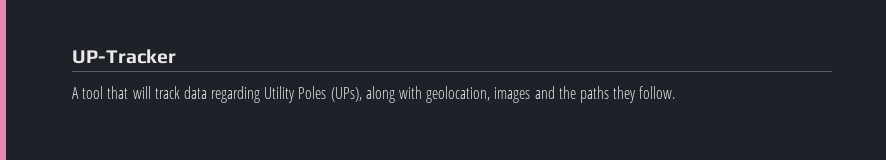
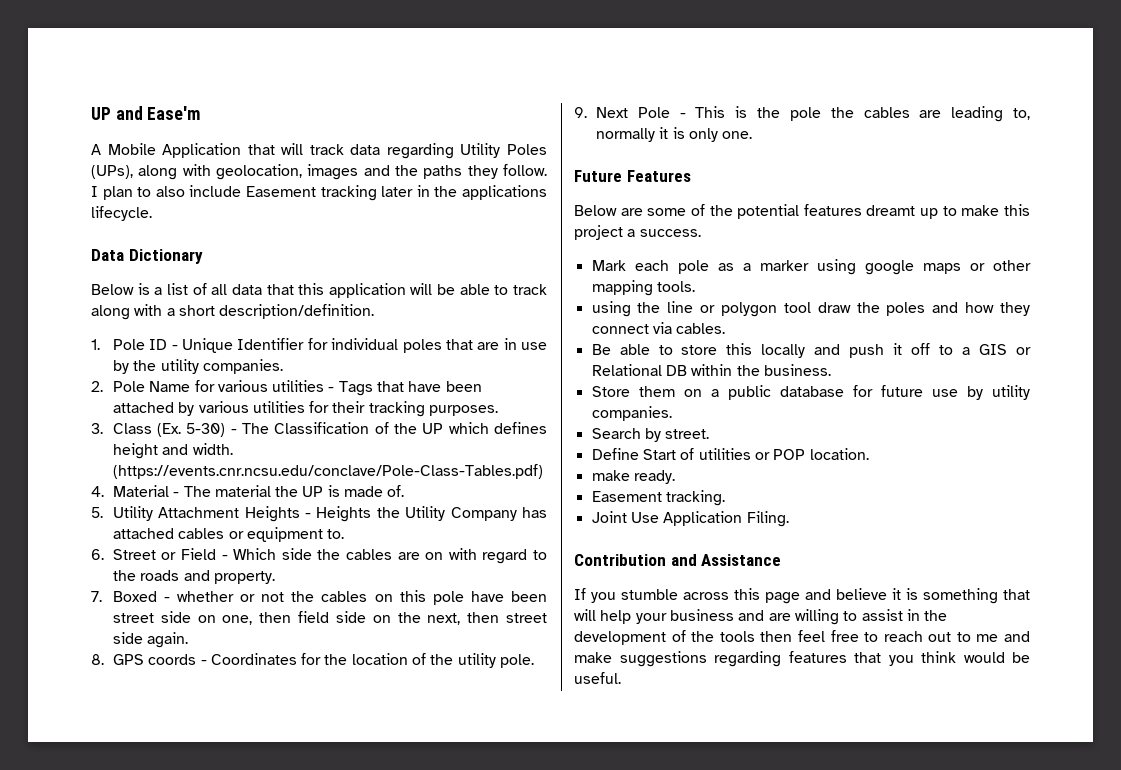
[72,49,176,64] UP-Tracker -> [91,106,201,120] UP and Ease'm
[82,86,104,99] tool -> [107,143,242,158] Mobile Application
(676, 92) none -> [91,185,548,201] [91,206,152,221] [91,249,203,264] [91,283,547,298] [91,304,375,320] [91,338,548,353] [112,359,283,374] [91,380,482,396] [112,401,499,417] [91,422,547,437] [112,443,233,459] [112,464,543,479] [91,485,405,497] [91,506,547,522] [112,527,345,542] [91,548,547,564] [112,570,275,584] [91,590,547,605] [112,611,547,625] [112,632,189,648] [91,653,535,668] [574,106,1030,122] [595,127,753,142] [574,170,691,182] [574,204,1030,219] [574,225,701,240] [591,259,1031,275] [591,280,695,296] [591,301,1030,317] [591,322,726,334] [591,343,1031,358] [591,364,831,376] [591,385,1030,400] [591,406,672,421] [591,428,710,442] [591,448,869,460] [591,470,675,484] [591,490,725,506] [591,511,789,527] [574,554,782,566] [574,588,1030,604] [574,609,948,625] [574,630,1030,645] [574,651,1030,667] [574,672,621,684] I plan to also include Easement tracking later in the applications lifecycle. // Data Dictionary // Below is a list of all data that this application will be able to track along with a short description/definition. // 1. Pole ID - Unique Identifier for individual poles that are in use by the utility companies. // 2. Pole Name for various utilities - Tags that have been attached by various utilities for their tracking purposes. // 3. Class (Ex. 5-30) - The Classification of the UP which defines height and width. (https://events.cnr.ncsu.edu/conclave/Pole-Class-Tables.pdf) // 4. Material - The material the UP is made of. // 5. Utility Attachment Heights - Heights the Utility Company has attached cables or equipment to. // 6. Street or Field - Which side the cables are on with regard to the roads and property. // 7. Boxed - whether or not the cables on this pole have been street side on one, then field side on the next, then street side again. // 8. GPS coords - Coordinates for the location of the utility pole. // 9. Next Pole - This is the pole the cables are leading to, normally it is only one. // Future Features // Below are some of the potential features dreamt up to make this project a success. // Mark each pole as a marker using google maps or other mapping tools. // using the line or polygon tool draw the poles and how they connect via cables. // Be able to store this locally and push it off to a GIS or Relational DB within the business. // Store them on a public database for future use by utility companies. // Search by street. // Define Start of utilities or POP location. // make ready. // Easement tracking. // Joint Use Application Filing. // Contribution and Assistance // If you stumble across this page and believe it is something that will help your business and are willing to assist in the development of the tools then feel free to reach out to me and make suggestions regarding features that you think would be useful.

